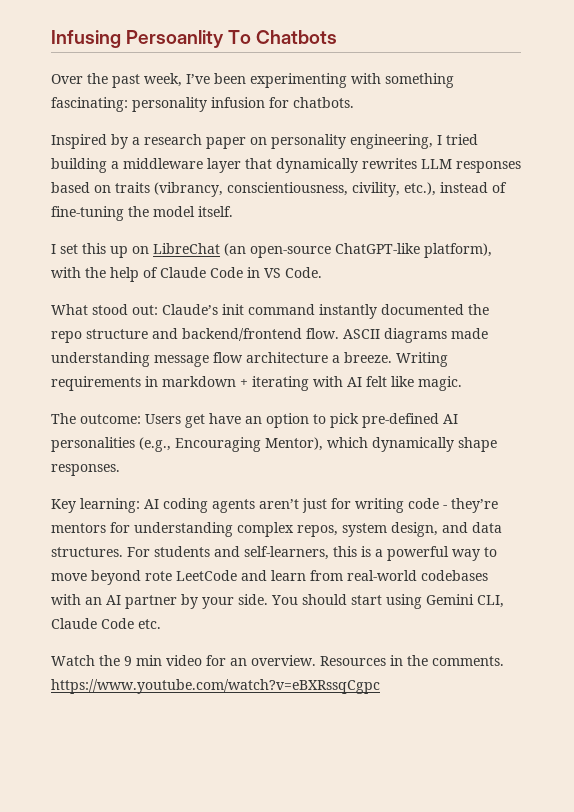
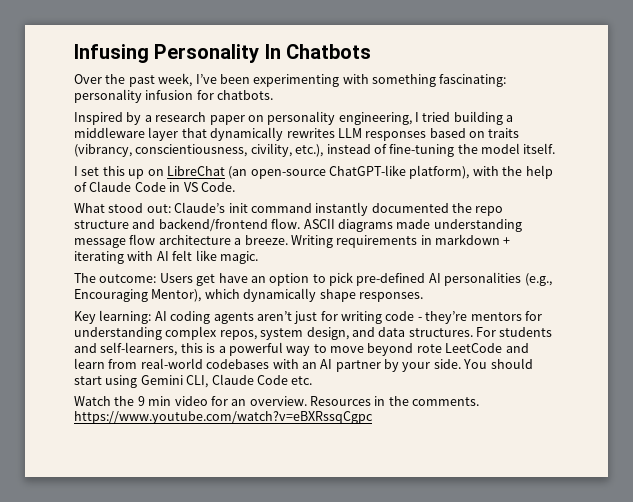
[126,30,252,48] Persoanlity To -> [154,44,281,63] Personality In

